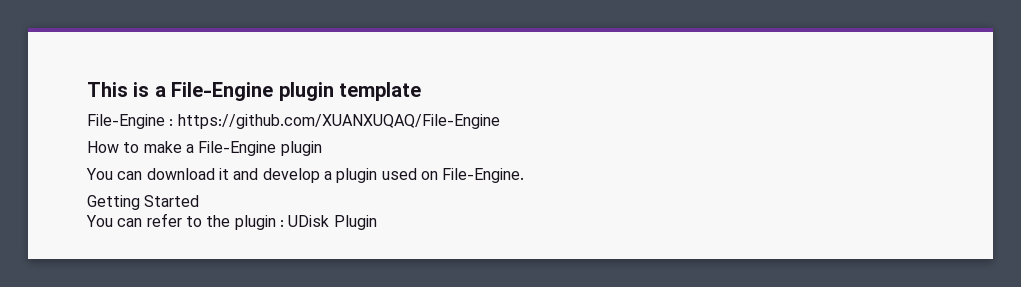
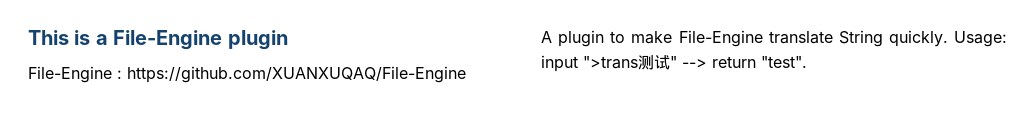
[339,82,421,101] template -> (288, 40) none
[87,141,322,156] [86,168,525,183] [87,195,200,210] [86,213,377,230] How to make a File-Engine plugin // You can download it and develop a plugin used on File-Engine. // Getting Started // You can refer to the plugin : UDisk Plugin -> [541,30,1007,47] [541,55,807,72] A plugin to make File-Engine translate String quickly. Usage: input ">trans测试" --> return "test".

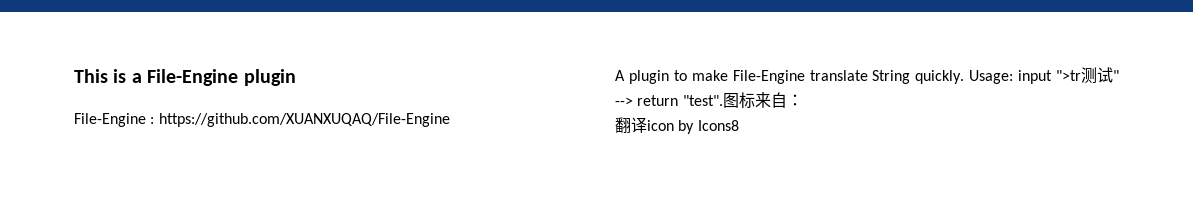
[583,56,638,69] ">trans -> [1056,70,1081,81] ">tr
(807, 62) none -> [722,92,803,109] [615,117,739,134] 图标来自： // 翻译icon by Icons8

